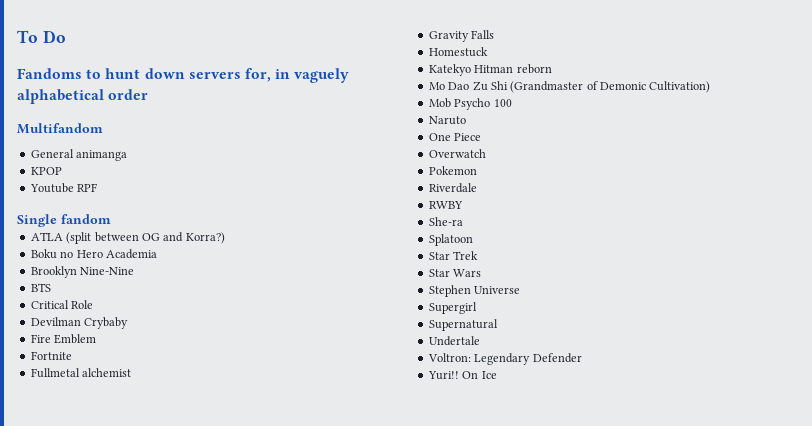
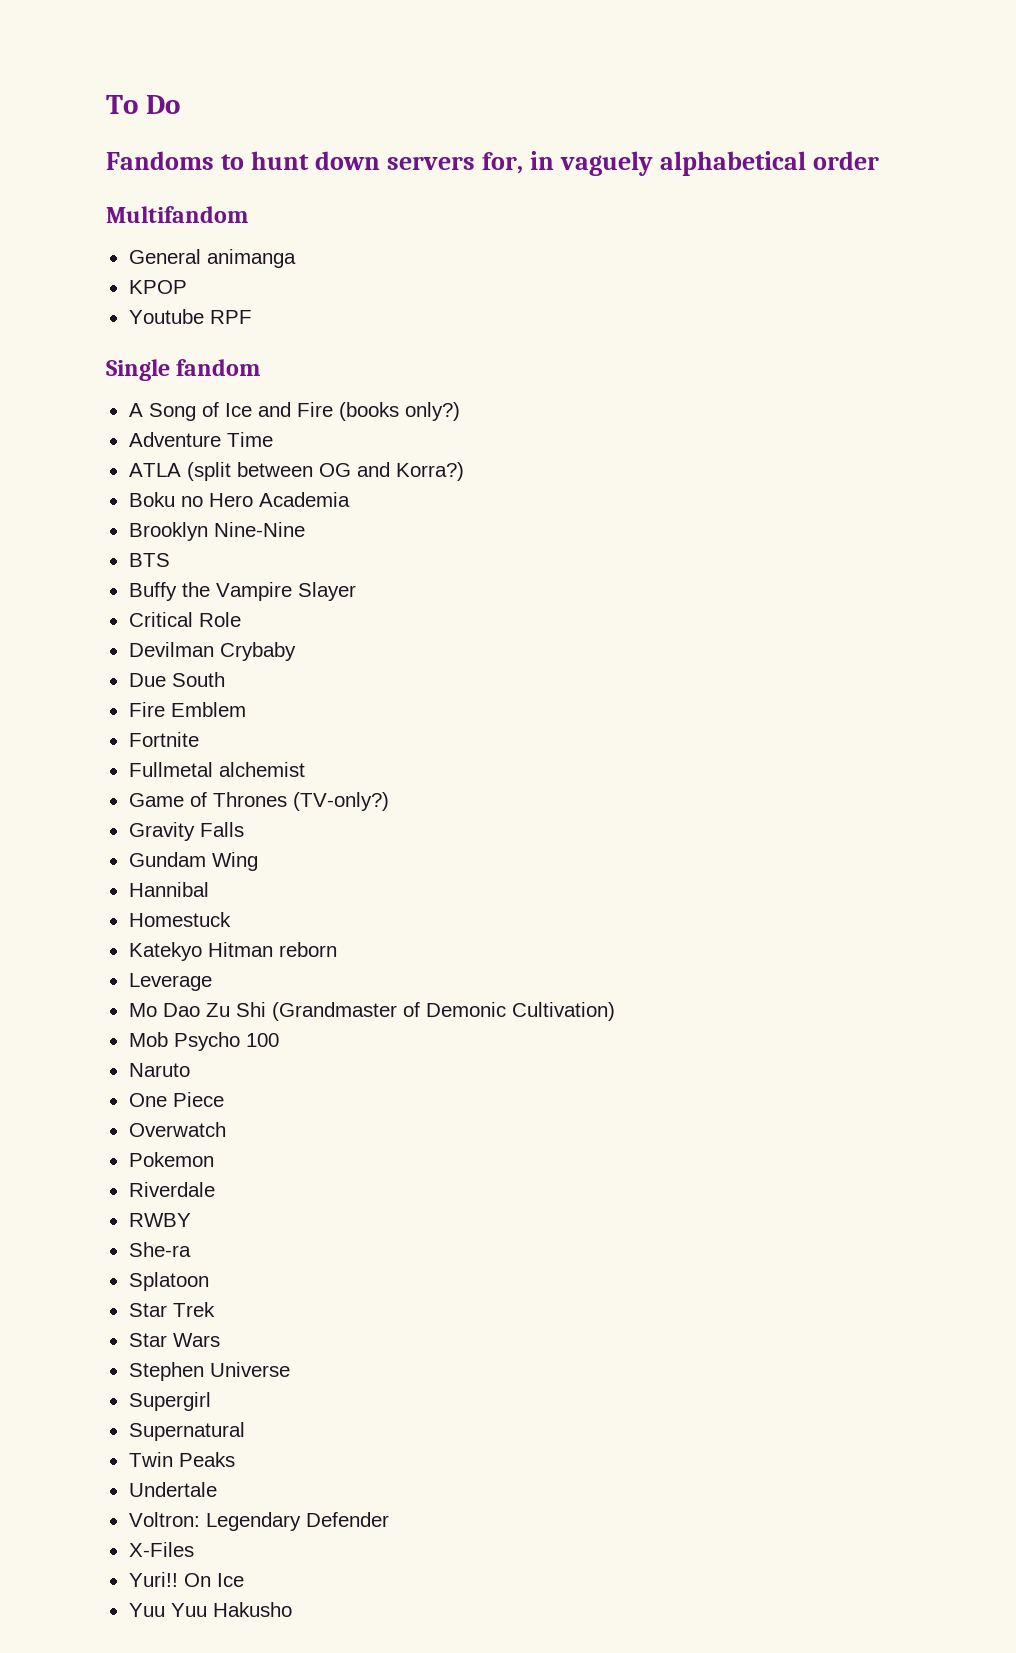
(111, 219) none -> [128,402,460,421] [128,432,273,447] // A Song of Ice and Fire (books only?) // Adventure Time
(51, 287) none -> [128,582,356,601] // Buffy the Vampire Slayer
(129, 323) none -> [128,672,225,687] // Due South
(132, 372) none -> [128,792,389,811] // Game of Thrones (TV-only?)
(495, 34) none -> [128,852,258,871] [128,882,209,897] // Gundam Wing // Hannibal
(552, 69) none -> [128,973,212,991] // Leverage
(498, 325) none -> [128,1452,235,1467] // Twin Peaks
(582, 358) none -> [128,1542,194,1557] // X-Files
(497, 375) none -> [128,1602,292,1617] // Yuu Yuu Hakusho

